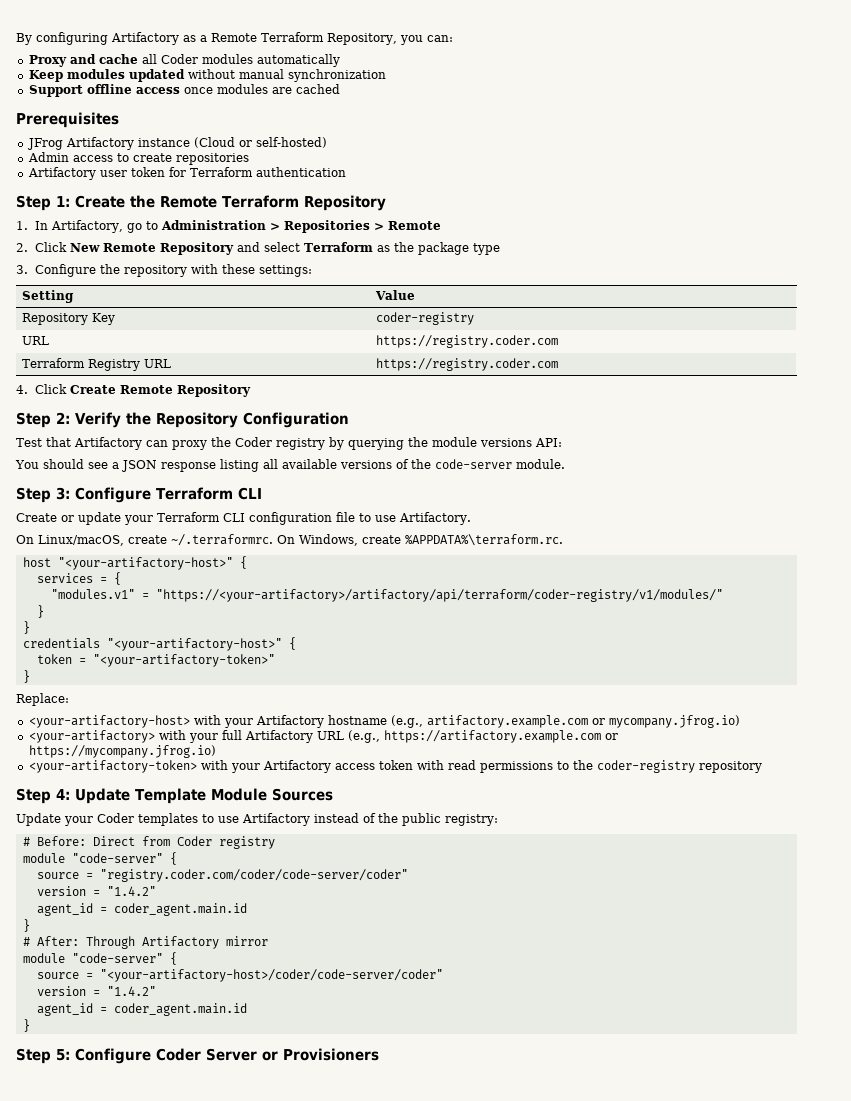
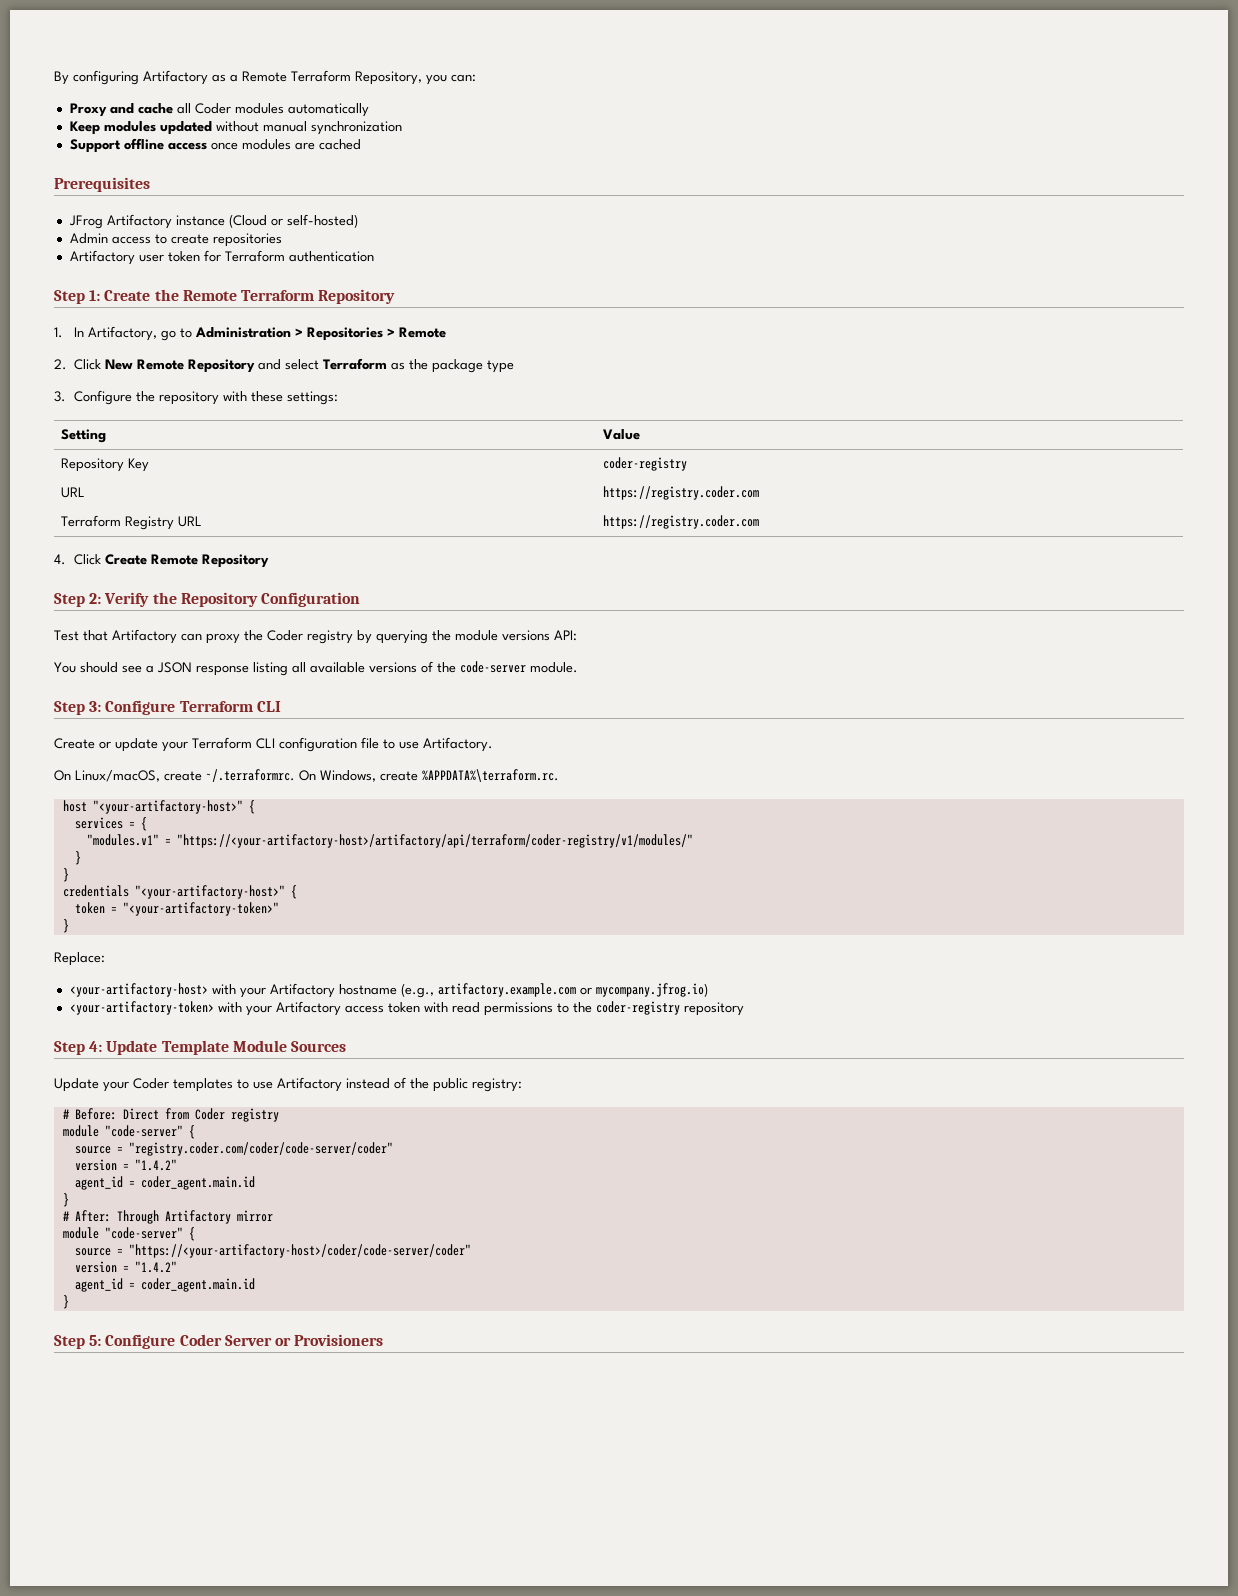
[155,589,723,602] "https://<your-artifactory>/artifactory/api/terraform/coder-registry/v1/modules/" -> [176,834,693,848] "https://<your-artifactory-host>/artifactory/api/terraform/coder-registry/v1/modules/"
[28,730,618,743] [28,745,216,758] // <your-artifactory> with your full Artifactory URL (e.g., https://artifactory.example.com or https://mycompany.jfrog.io) -> (708, 990) none
[99,969,443,982] "<your-artifactory-host>/coder/code-server/coder" -> [128,1244,471,1258] "https://<your-artifactory-host>/coder/code-server/coder"

